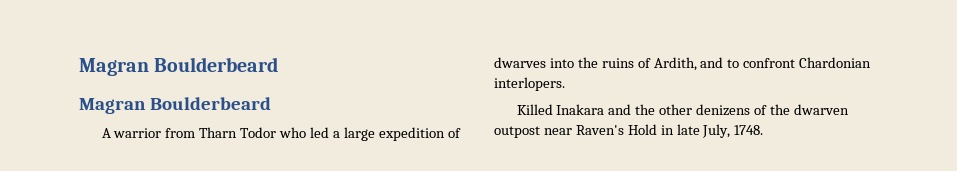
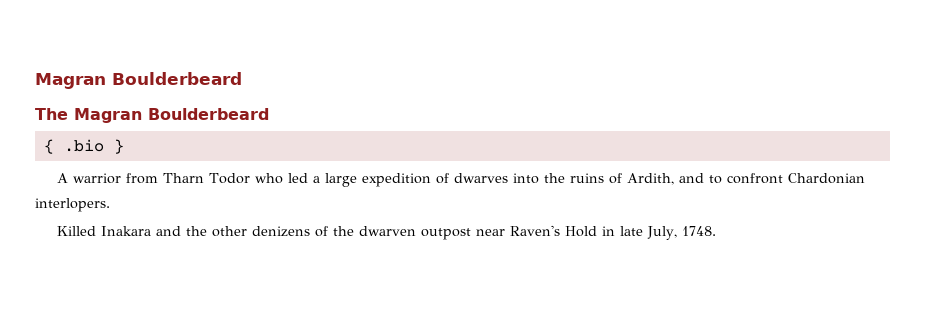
[79,57,279,76] [79,97,271,114] Magran Boulderbeard // Magran Boulderbeard -> [35,72,242,89] [35,108,269,123] [43,139,124,154] Magran Boulderbeard // The Magran Boulderbeard // { .bio }

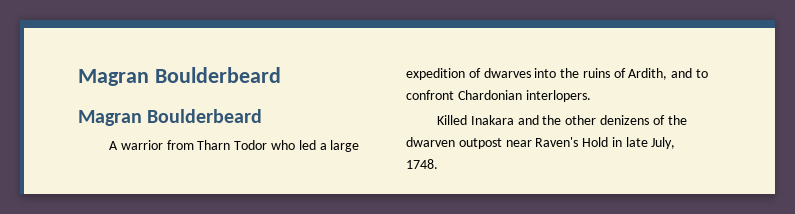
[35,72,242,89] [35,108,269,123] [43,139,124,154] Magran Boulderbeard // The Magran Boulderbeard // { .bio } -> [78,67,281,86] [78,109,263,126] Magran Boulderbeard // Magran Boulderbeard

